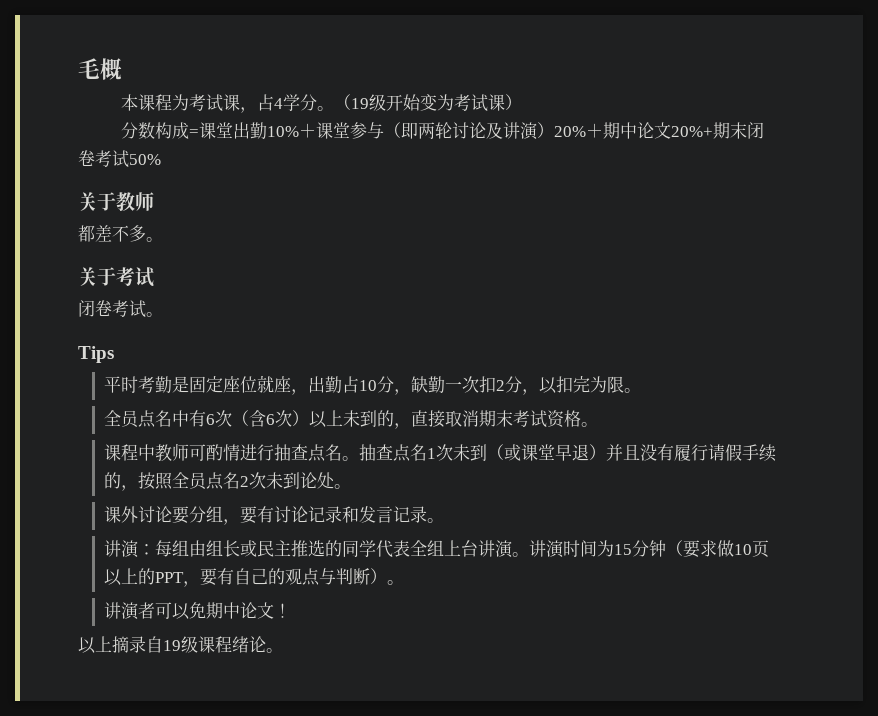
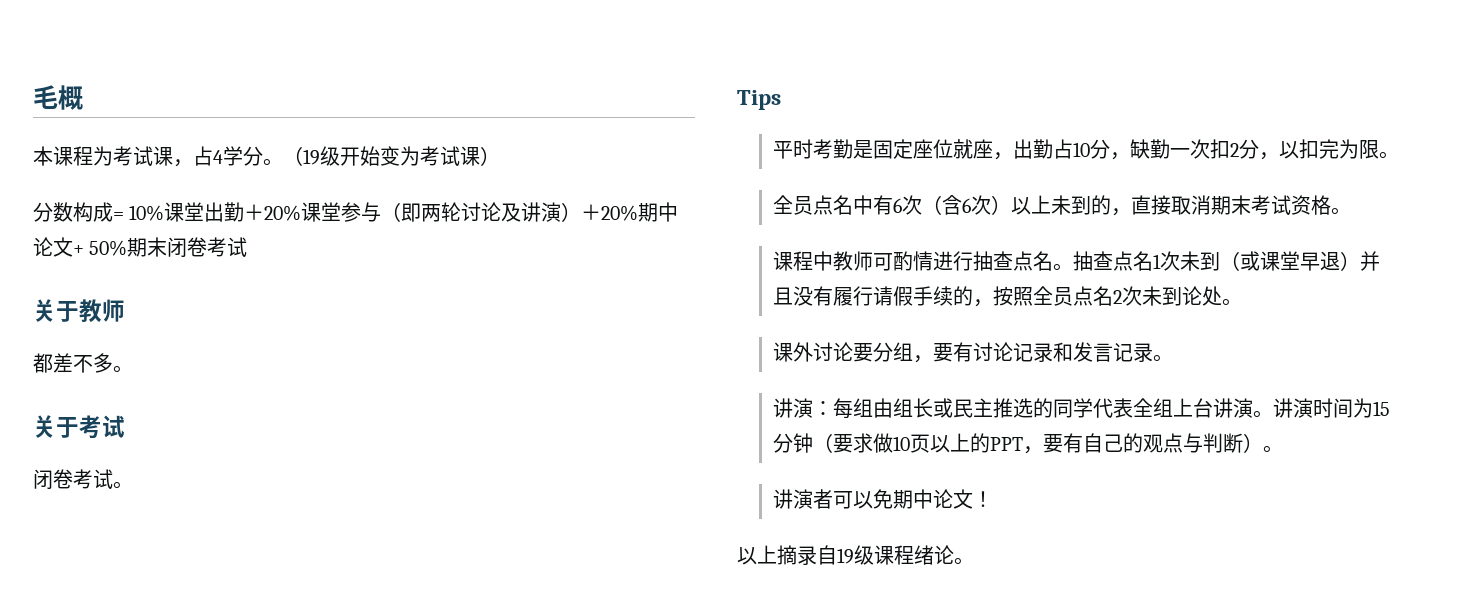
(200, 133) none -> [129,205,165,221] 10%
[267,123,317,138] 10%＋ -> [244,204,302,221] ＋20%
[554,122,714,139] 20%＋期中论文20%+ -> [581,202,679,222] [33,237,128,257] ＋20%期中论文+ 50%
[129,154,161,165] 50% -> (248, 247) none

